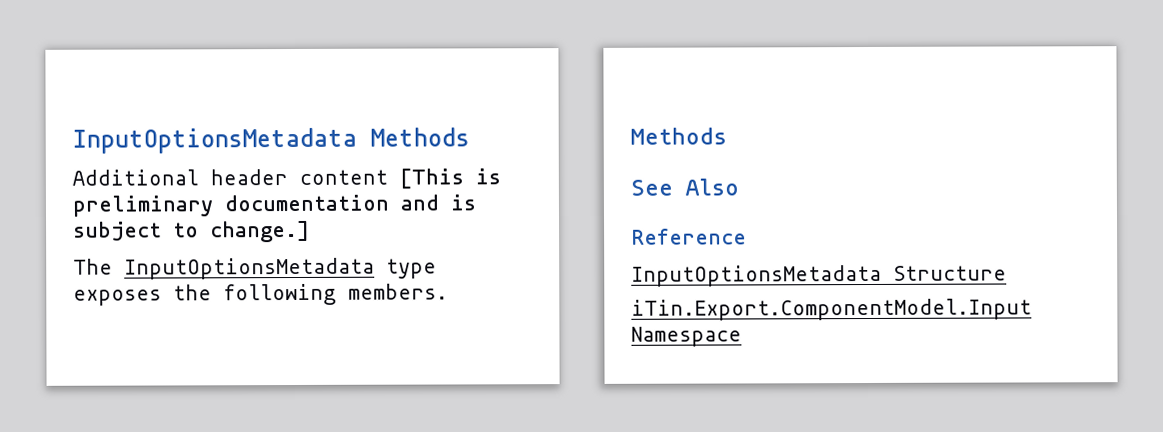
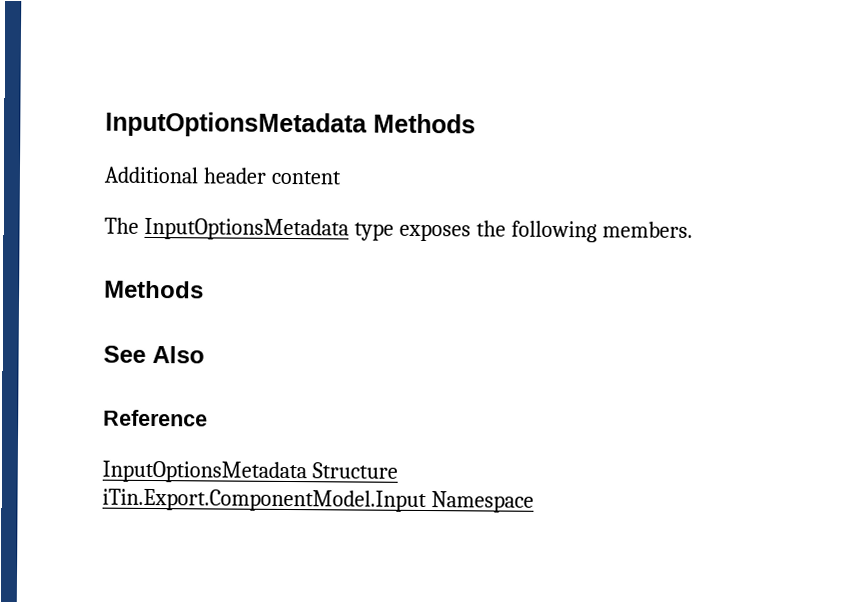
[399,168,501,189] [72,194,476,217] [73,220,310,243] [This is preliminary documentation and is subject to change.] -> (341, 177) none

